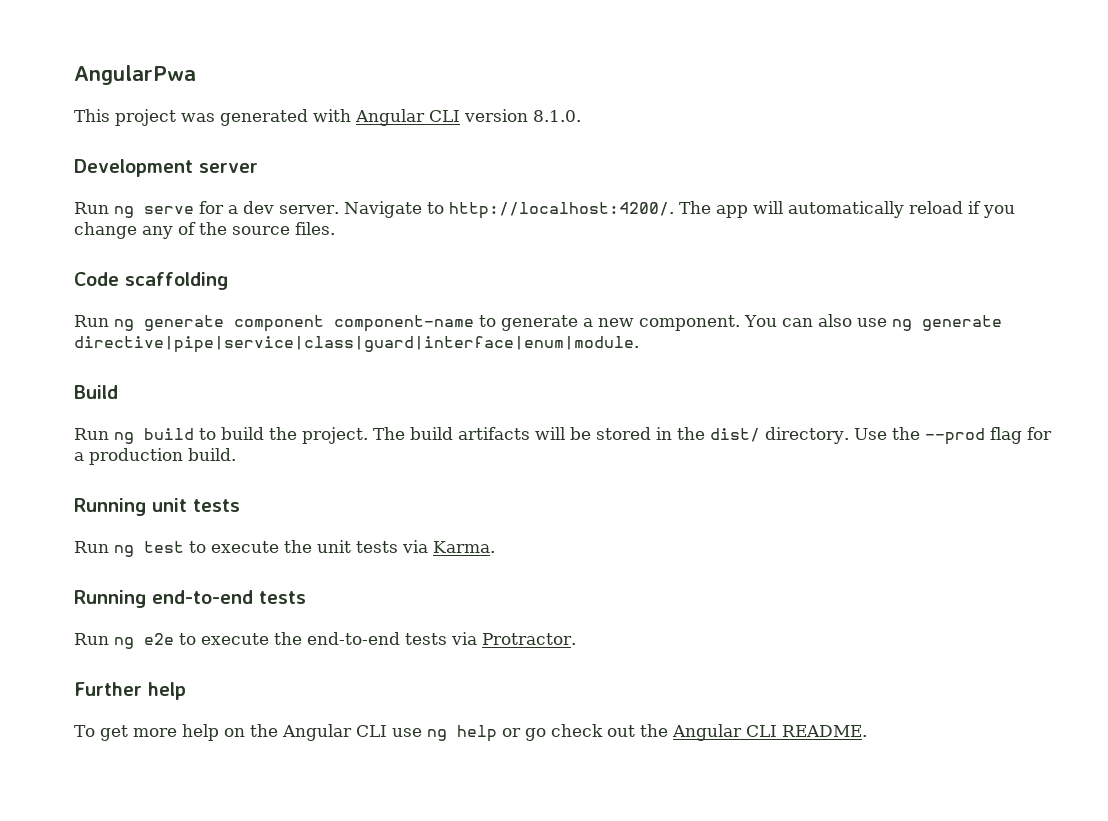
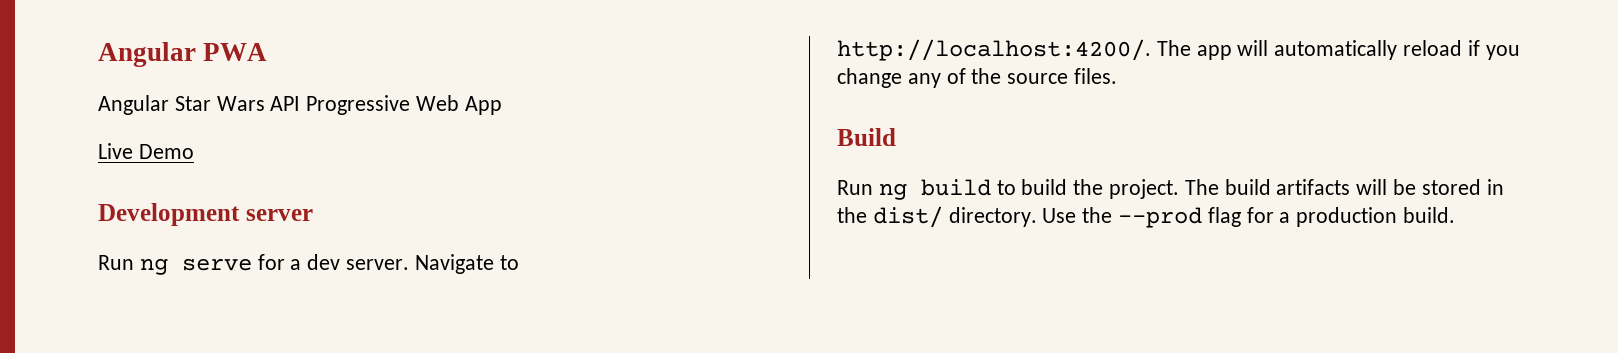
[74,65,196,85] [74,109,581,126] AngularPwa // This project was generated with Angular CLI version 8.1.0. -> [98,42,268,67] [98,95,502,115] [98,143,194,159] Angular PWA // Angular Star Wars API Progressive Web App // Live Demo
[74,272,228,290] [74,314,1002,332] [74,336,639,353] // Code scaffolding // Run ng generate component component-name to generate a new component. You can also use ng generate directive|pipe|service|class|guard|interface|enum|module. -> (1118, 76) none
[74,498,240,516] [74,540,495,557] [74,590,306,608] [74,632,576,649] [74,682,186,700] [74,724,867,742] // Running unit tests // Run ng test to execute the unit tests via Karma. // Running end-to-end tests // Run ng e2e to execute the end-to-end tests via Protractor. // Further help // To get more help on the Angular CLI use ng help or go check out the Angular CLI README. -> (1456, 215) none

